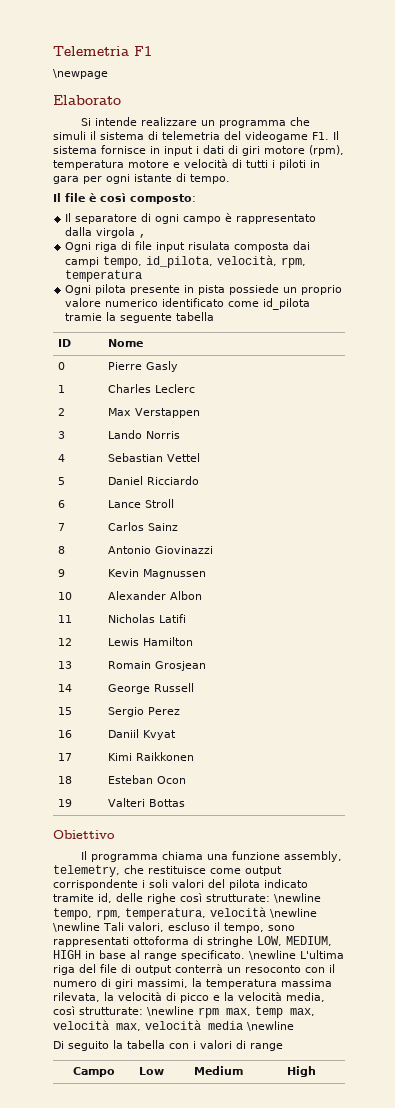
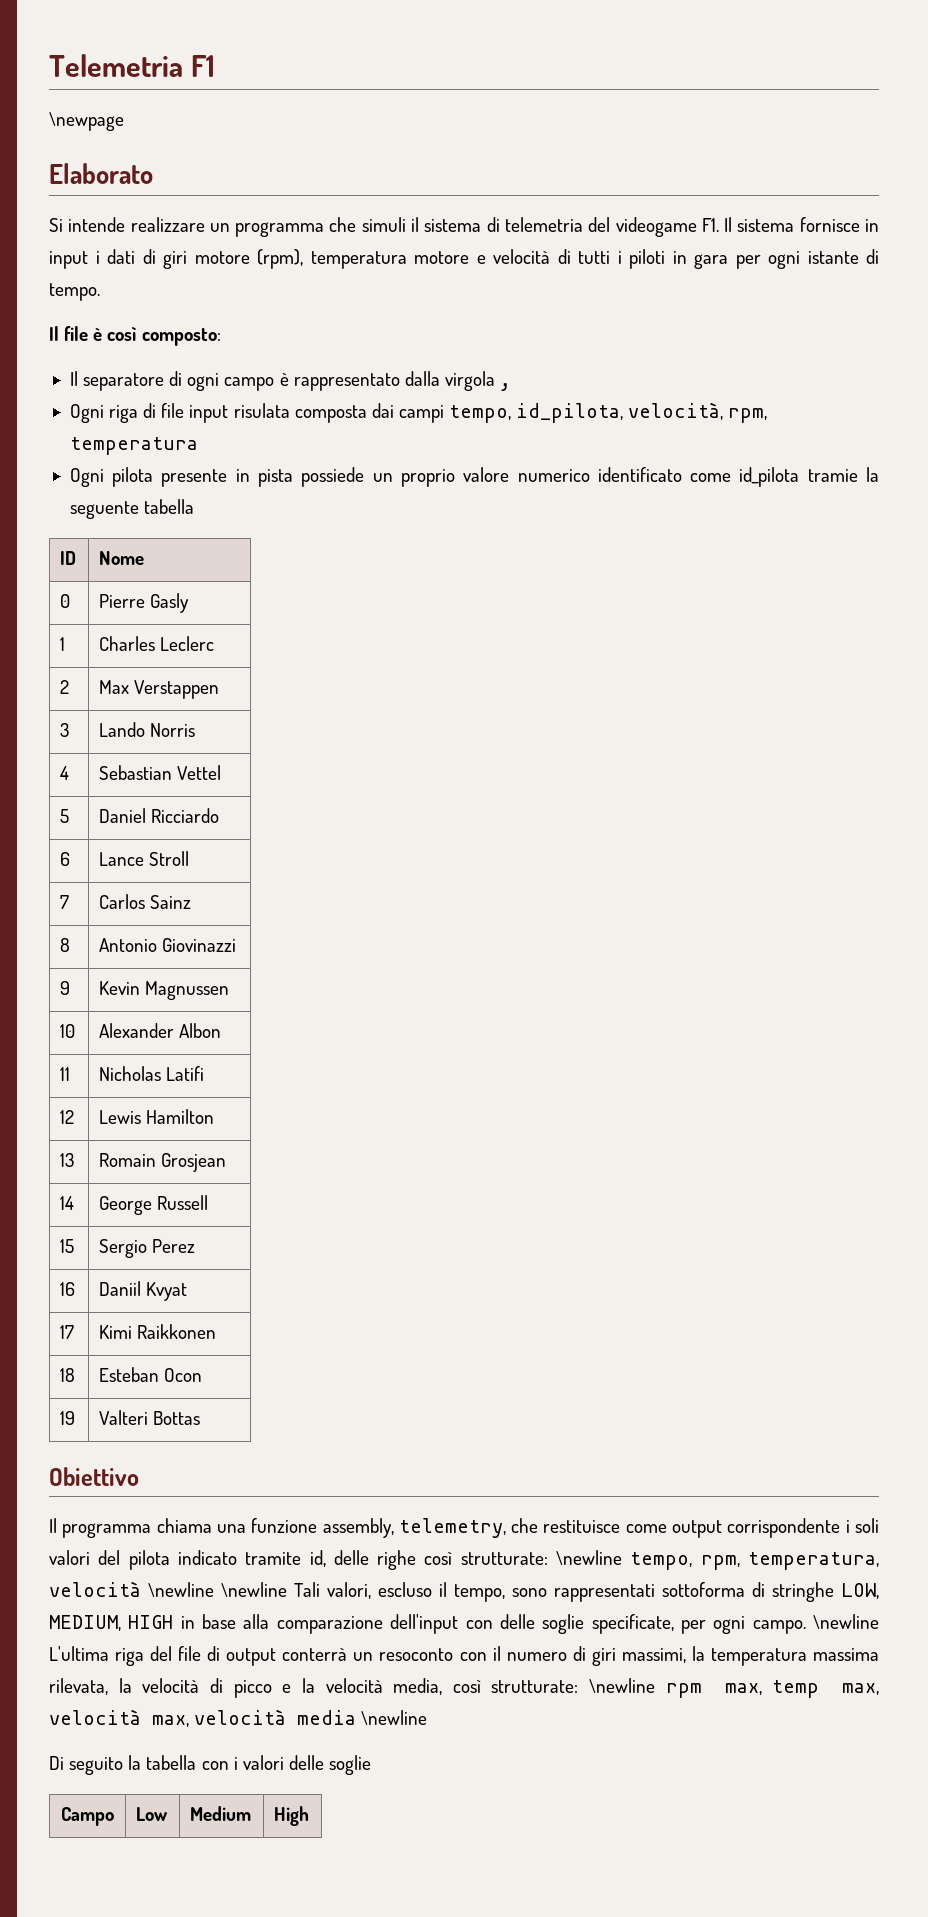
[133,936,189,945] ottoforma -> [661,1582,745,1597] sottoforma
[130,950,245,961] al range specificato. -> [243,1614,806,1634] alla comparazione dell'input con delle soglie specificate, per ogni campo.
[236,1040,283,1051] di range -> [288,1755,372,1775] delle soglie

